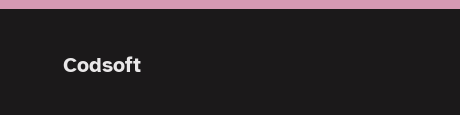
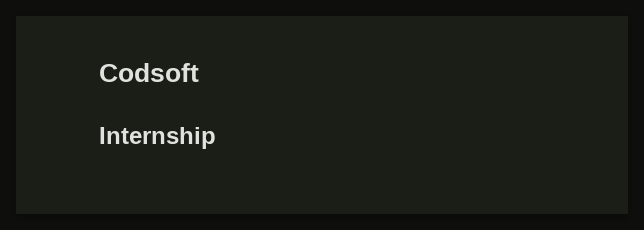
(141, 64) none -> [99,127,216,149] // Internship

